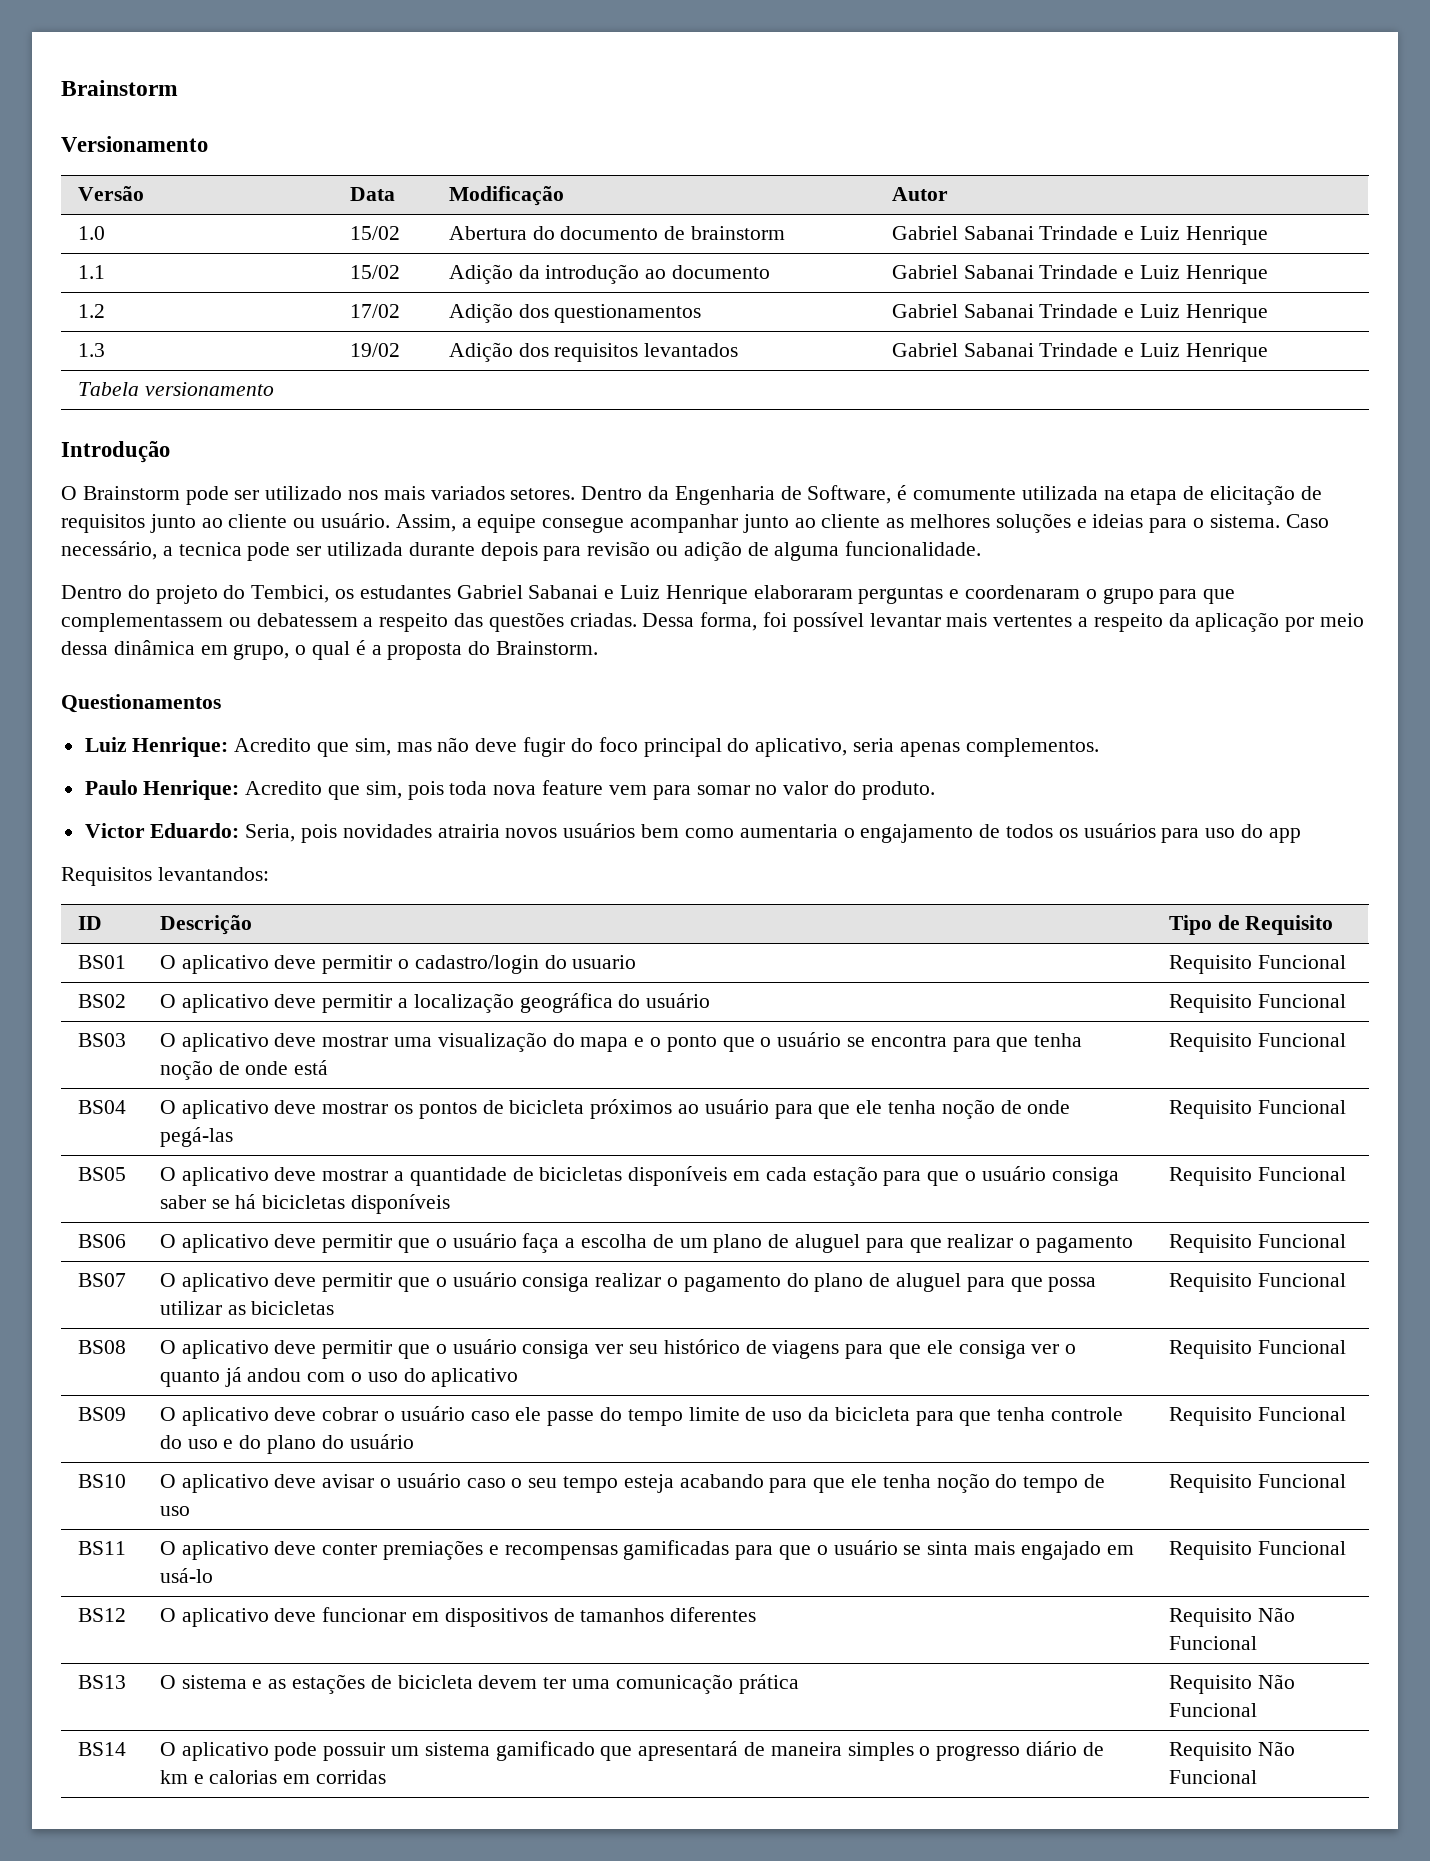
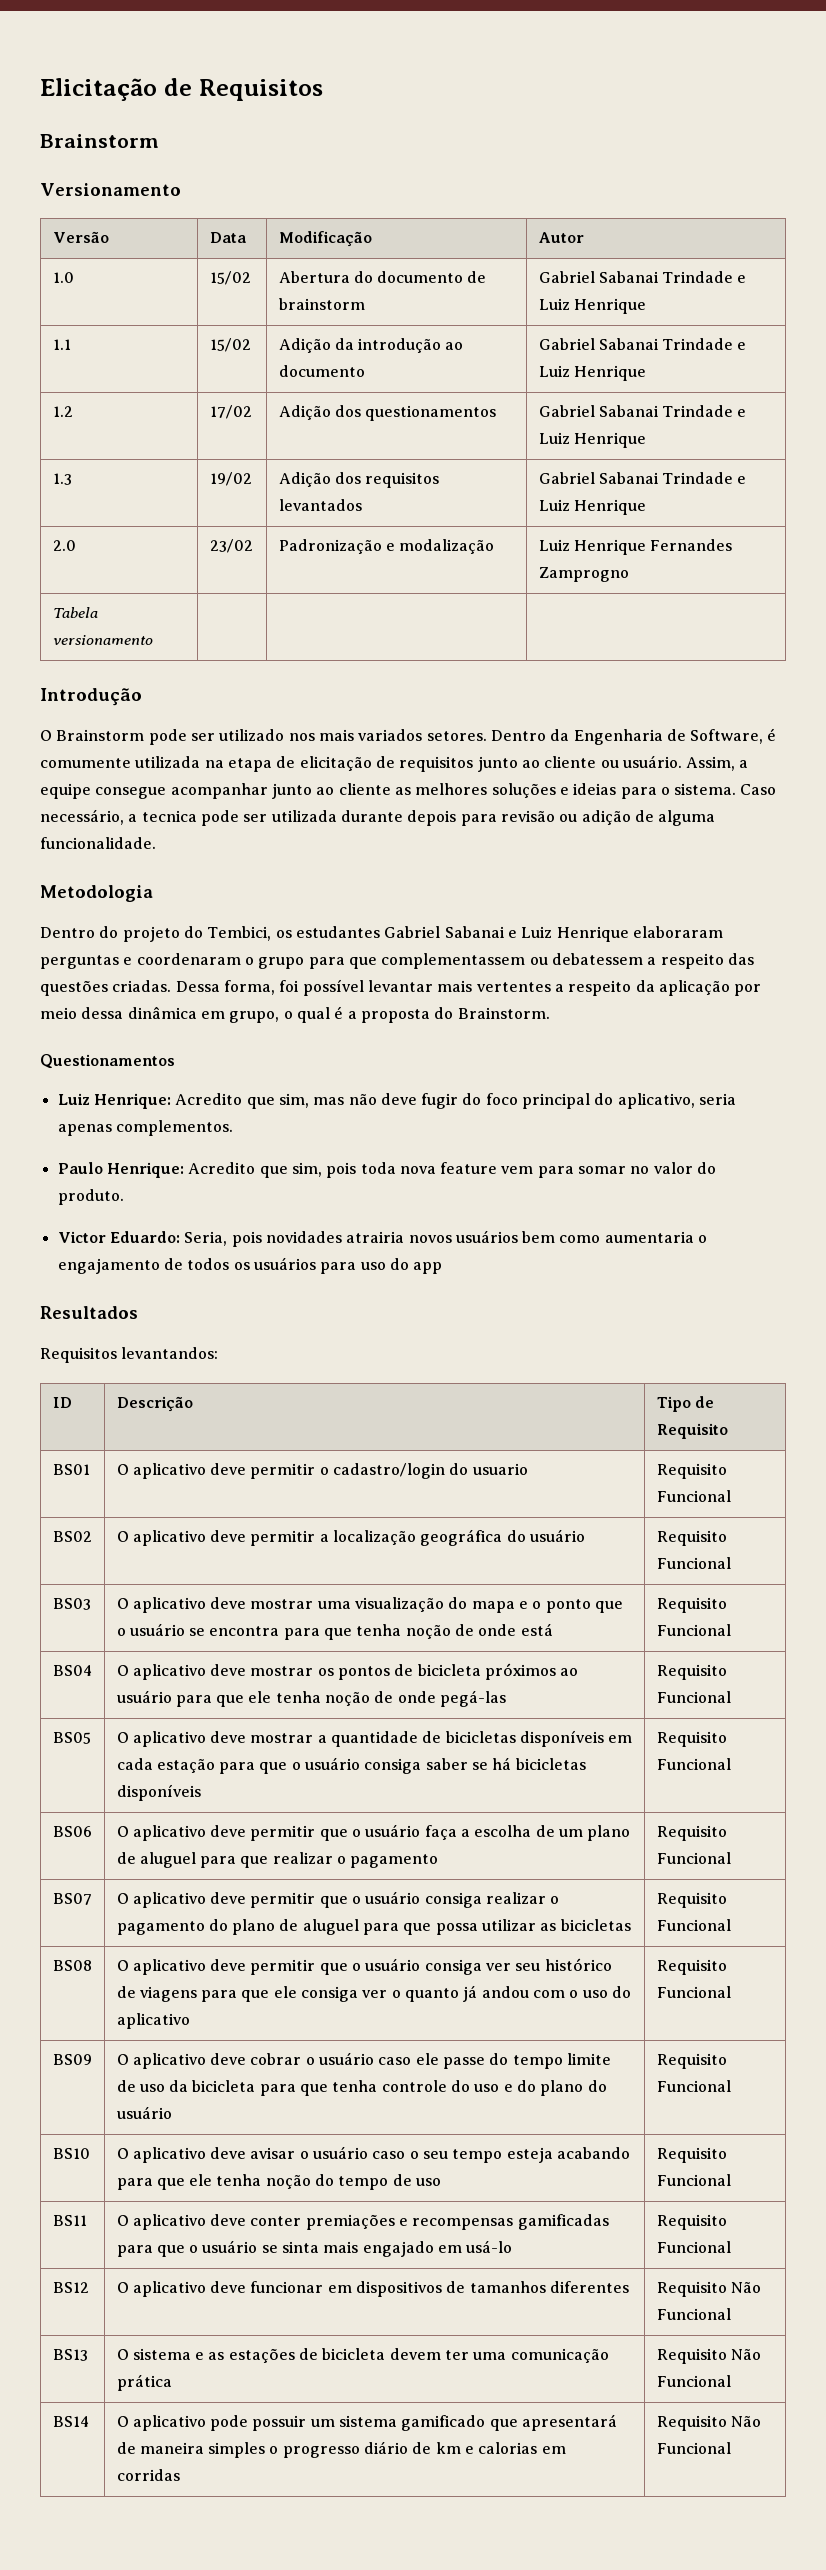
(61, 88) none -> [40,78,323,101] Elicitação de Requisitos //
(1268, 352) none -> [52,540,76,551] [209,539,253,553] [278,539,495,554] [538,539,733,555] [538,567,629,582] // 2.0 | 23/02 | Padronização e modalização | Luiz Henrique Fernandes Zamprogno
(982, 548) none -> [40,885,153,902] // Metodologia
(1301, 835) none -> [40,1306,138,1319] // Resultados

